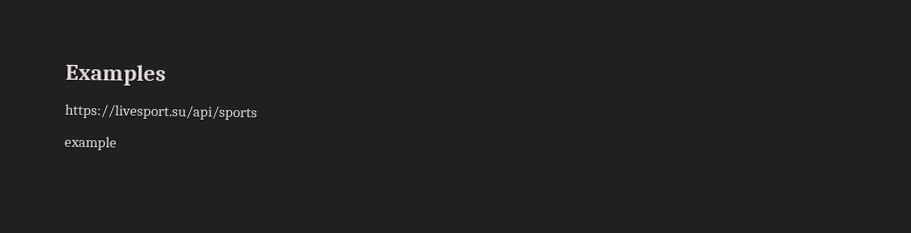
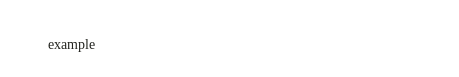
[65,63,166,87] [64,103,258,121] Examples // https://livesport.su/api/sports // -> (48, 45) none

